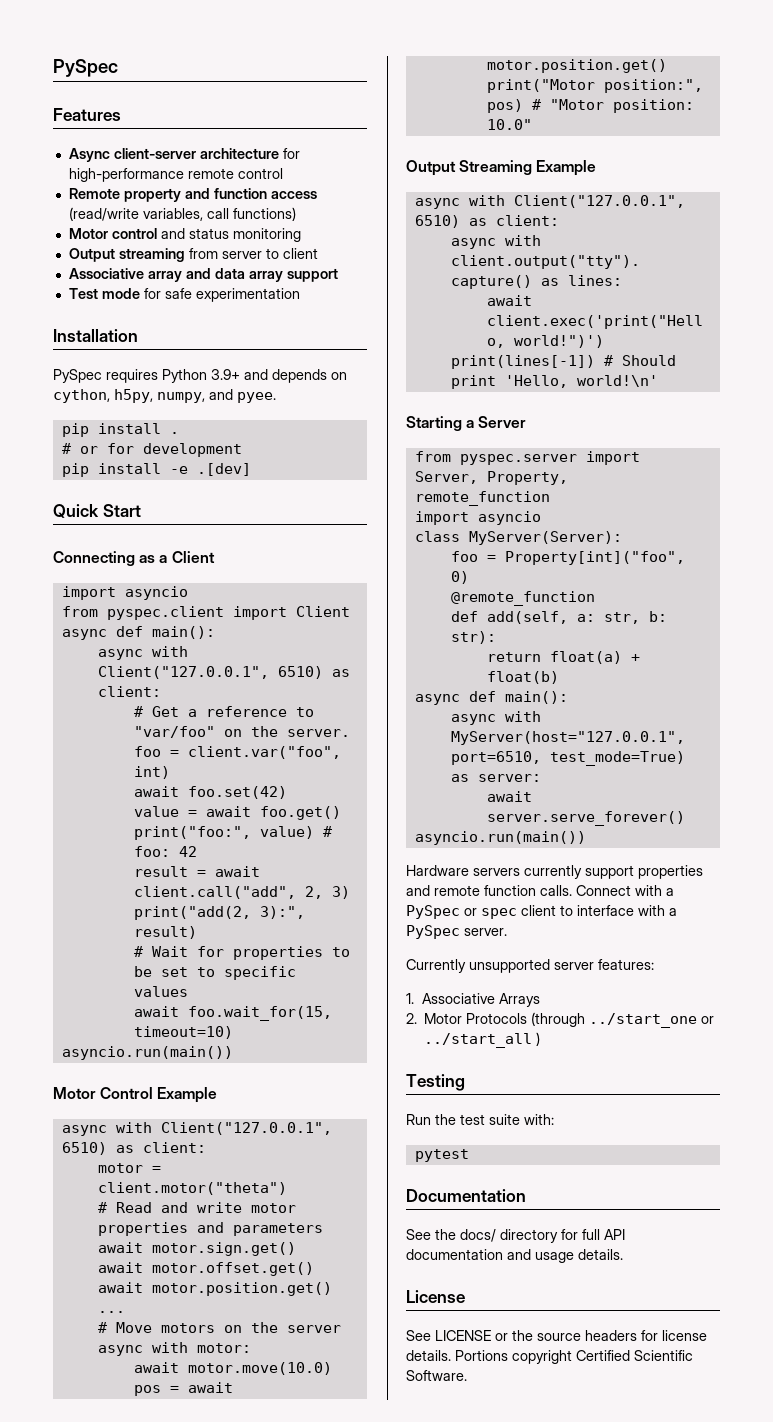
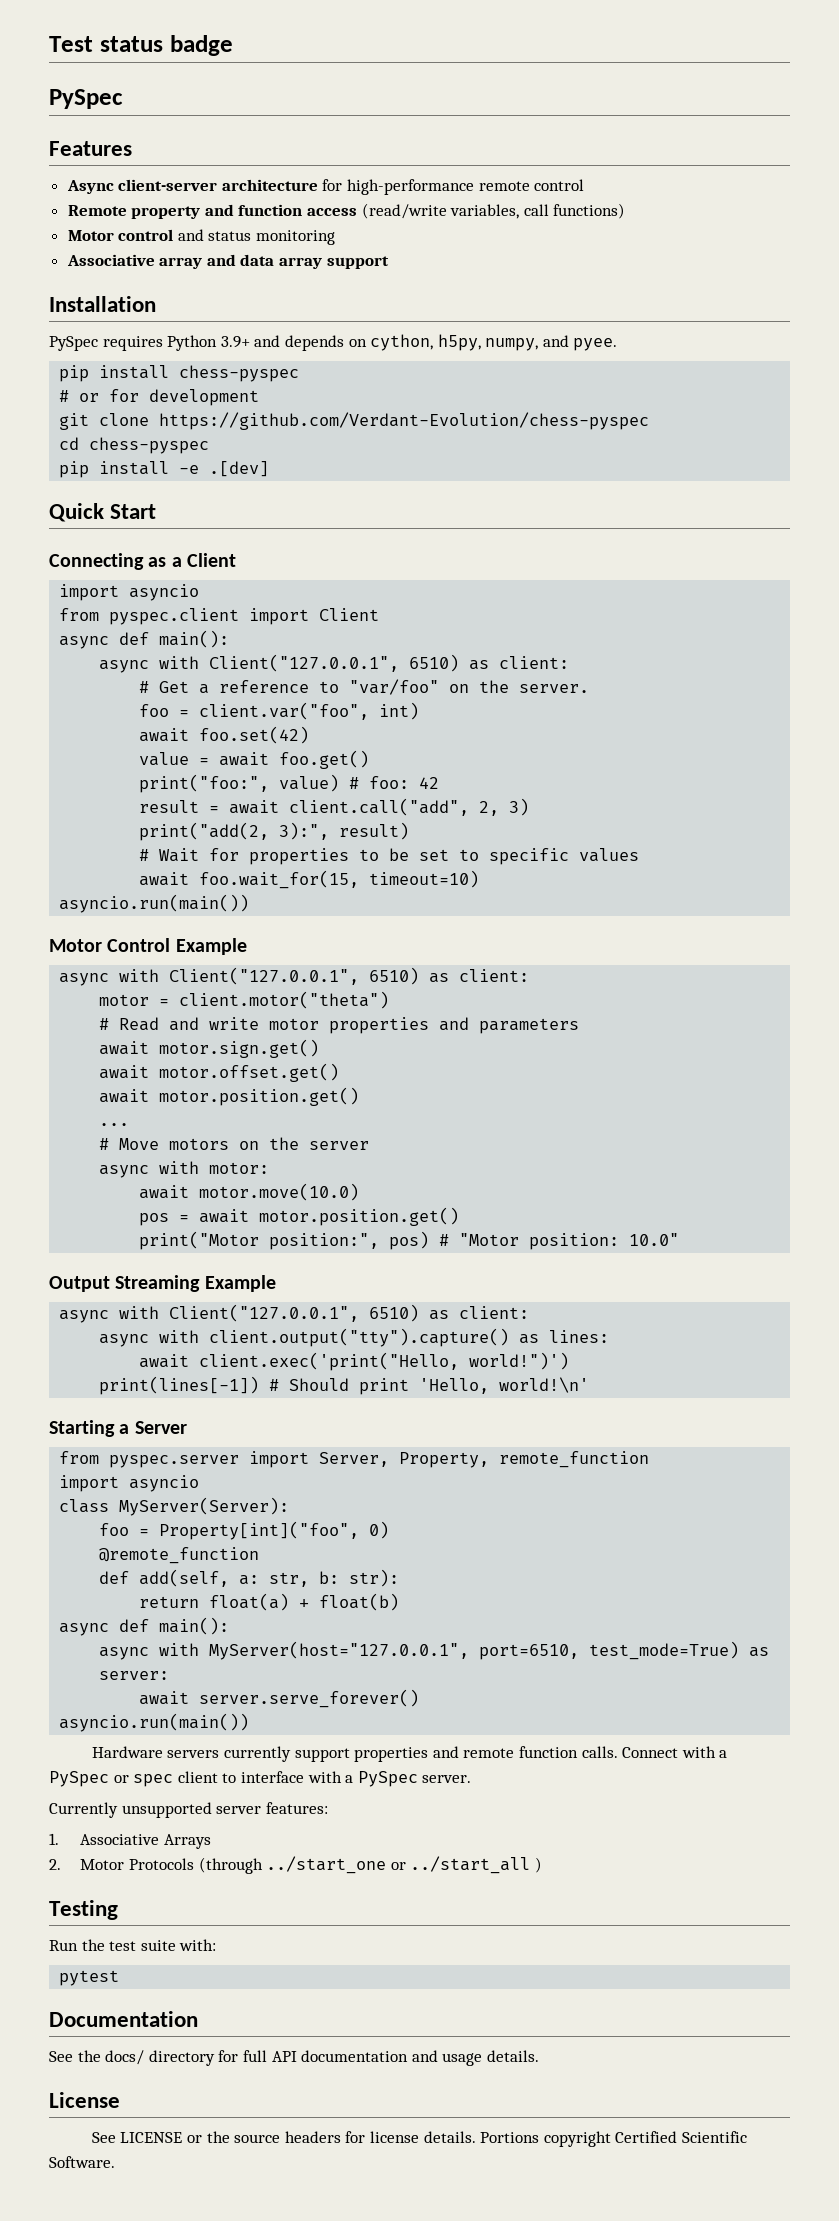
(53, 68) none -> [49,35,233,56] Test status badge //
[68,248,318,262] // Output streaming from server to client -> (336, 237) none
[68,288,300,302] // Test mode for safe experimentation -> (389, 262) none
[169,432,179,434] . -> [179,365,300,382] chess-pyspec
(242, 450) none -> [59,412,650,430] [59,437,210,454] // git clone https://github.com/Verdant-Evolution/chess-pyspec // cd chess-pyspec

